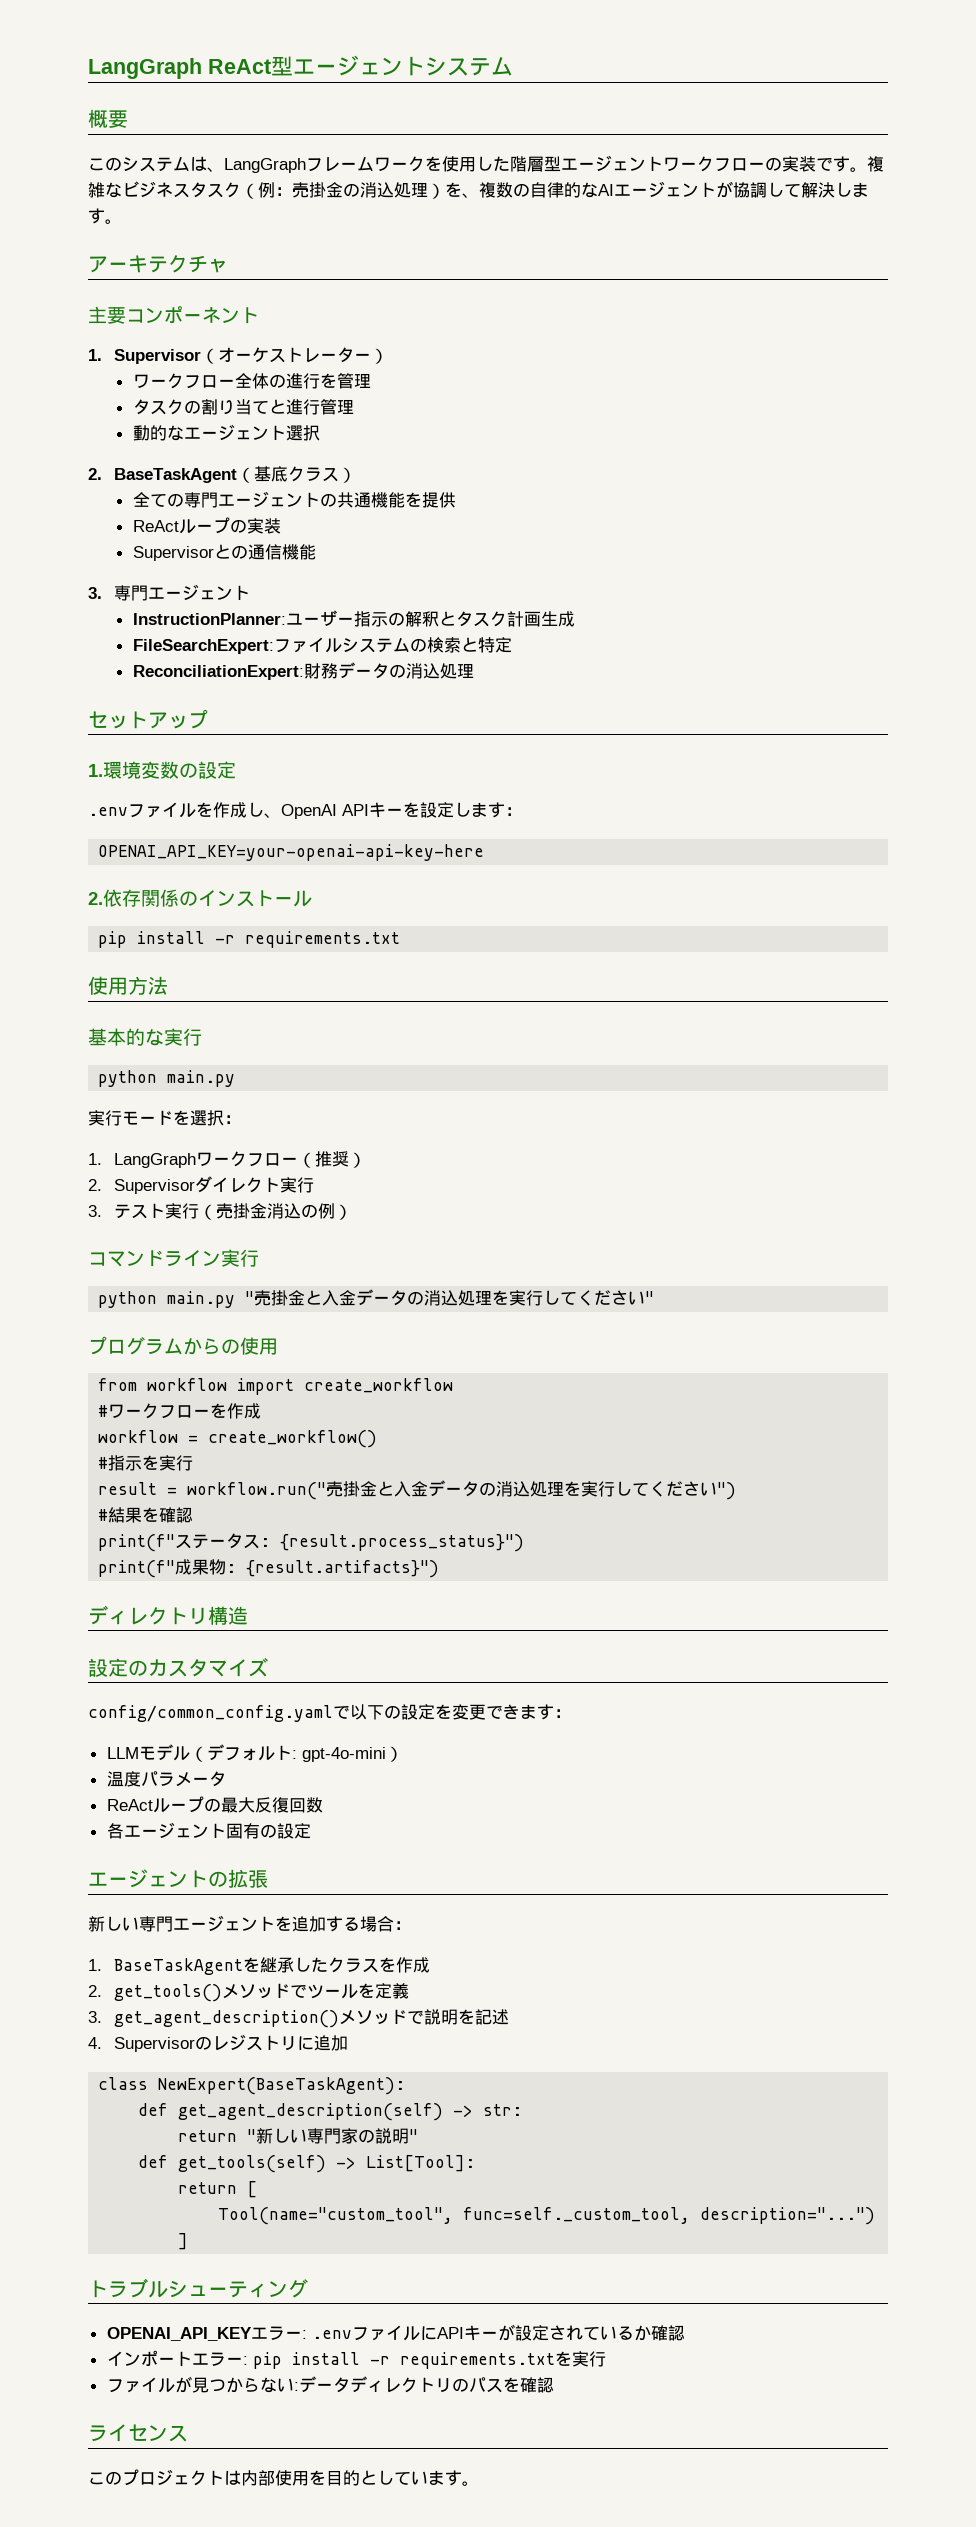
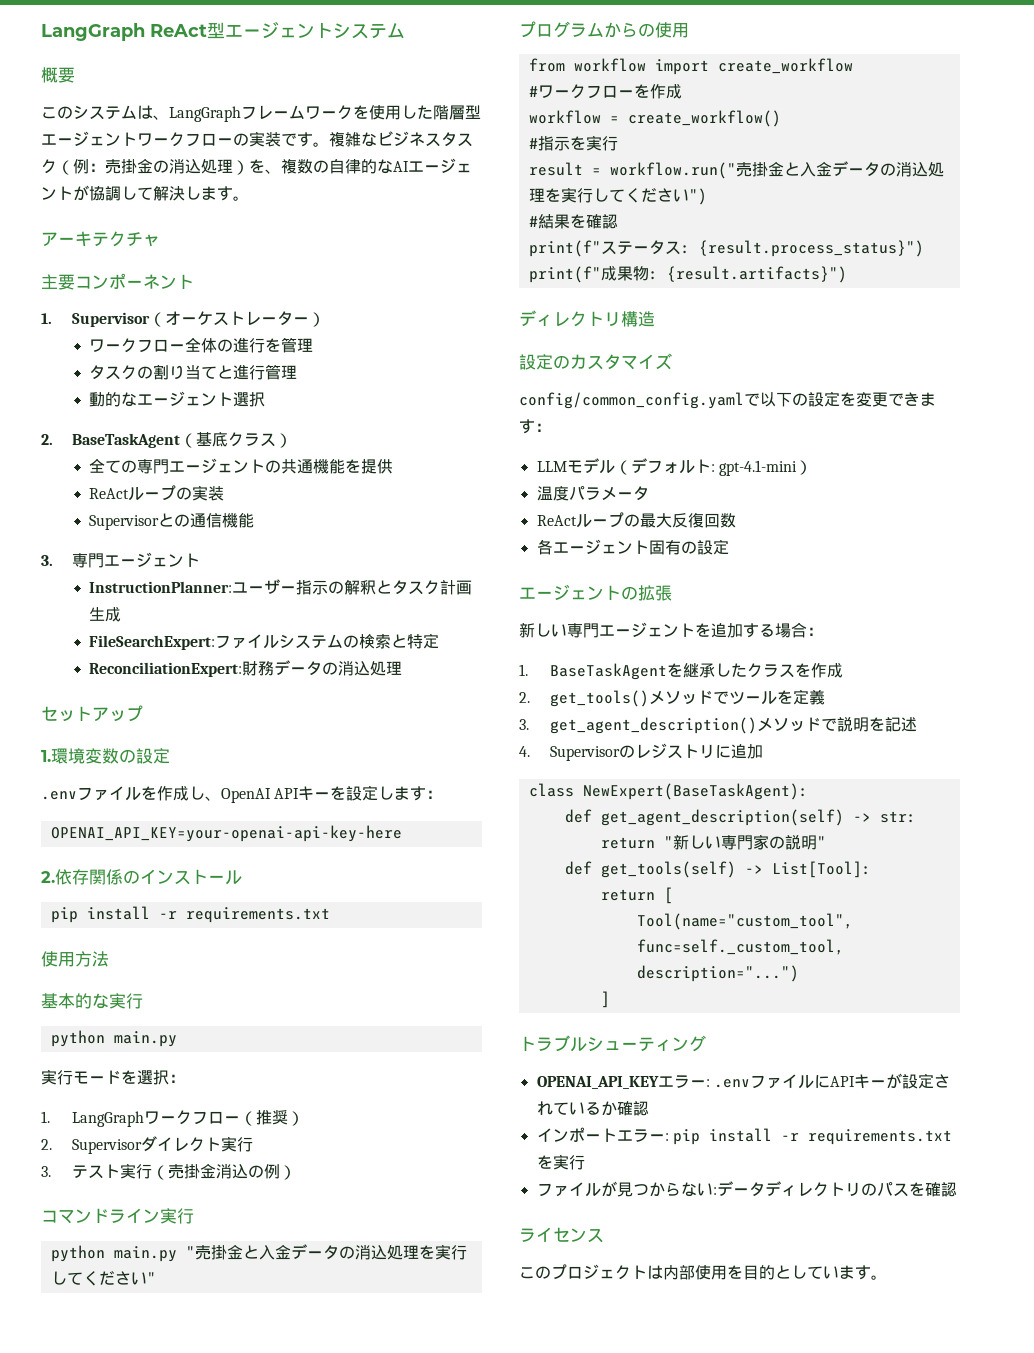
[301,1747,386,1762] gpt-4o-mini -> [718,460,797,476] gpt-4.1-mini

